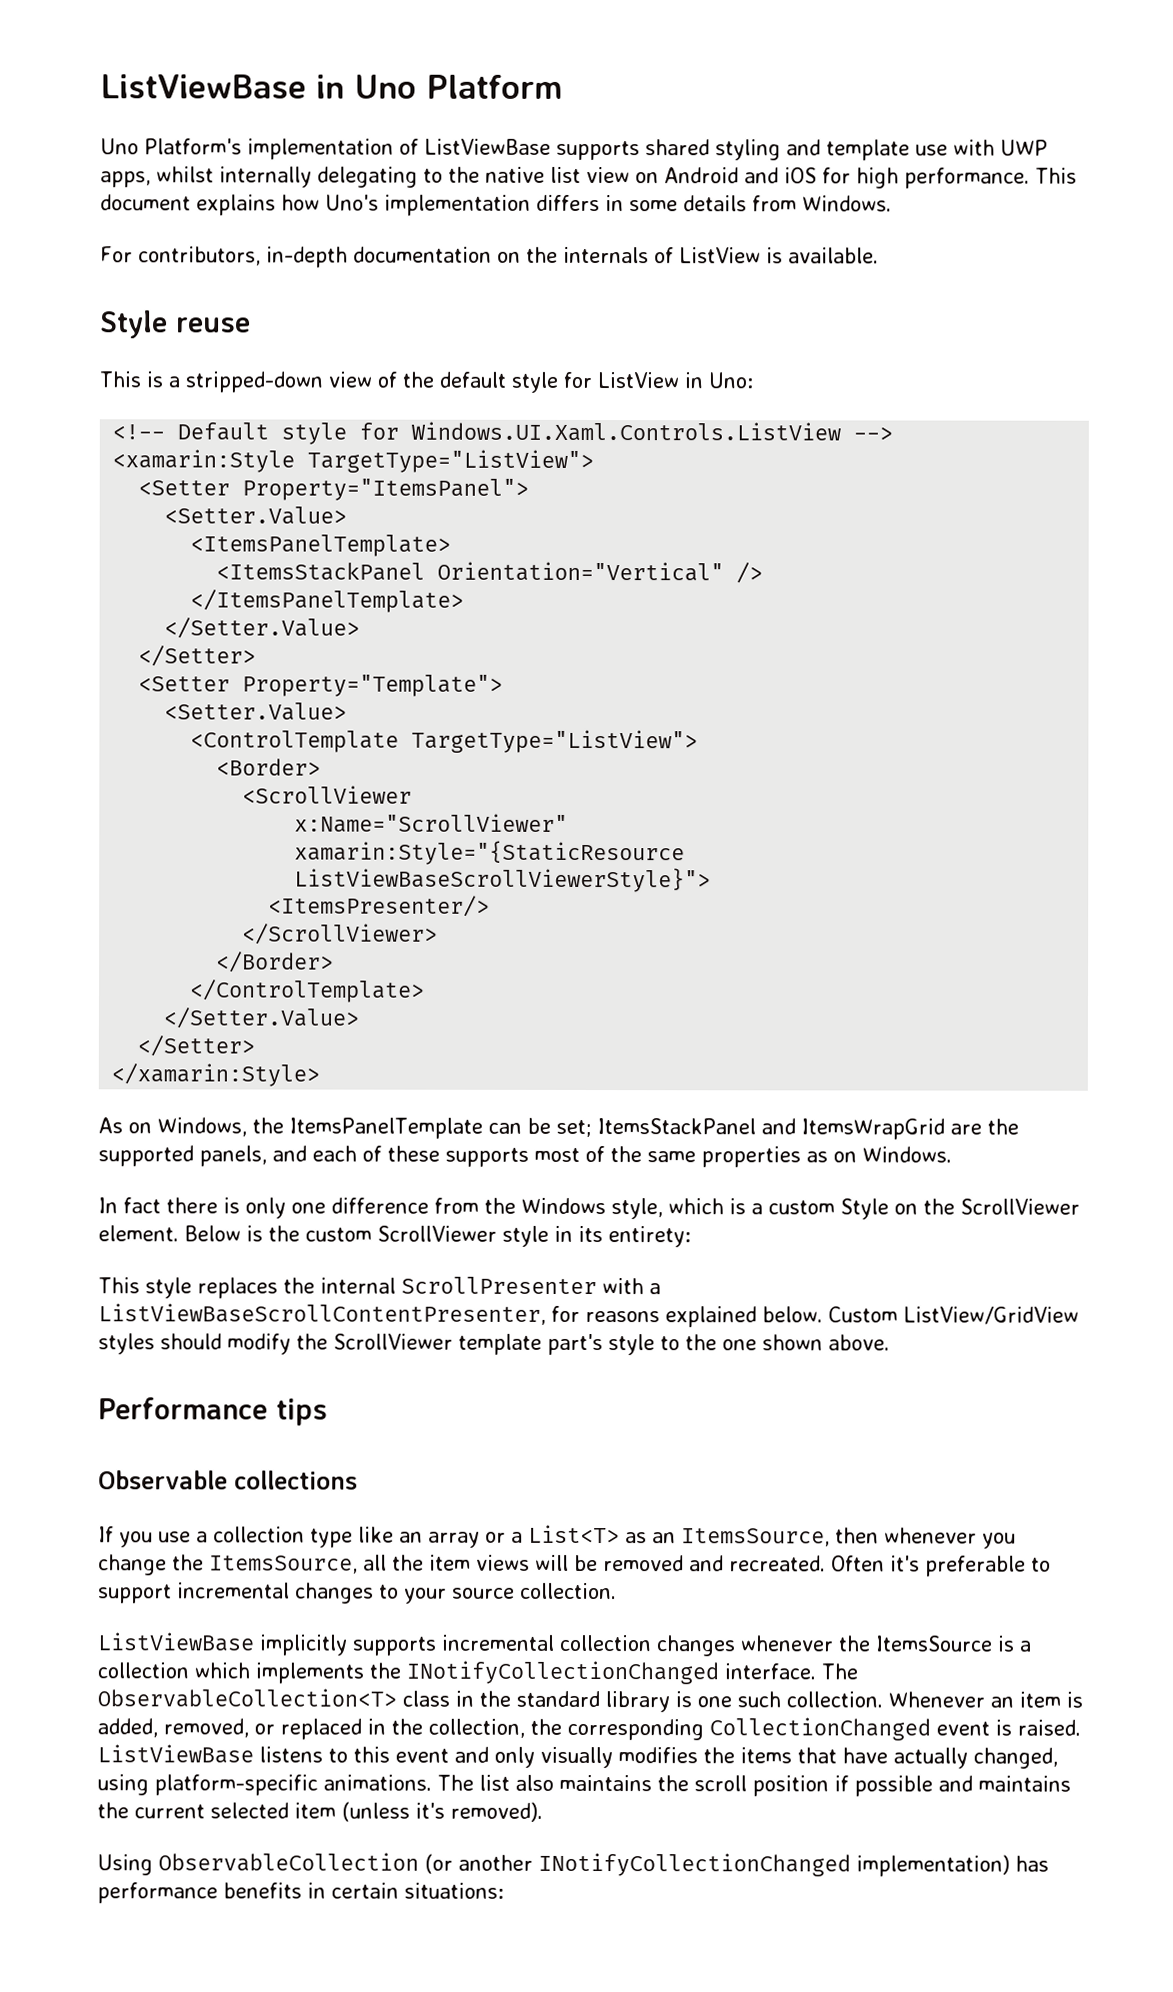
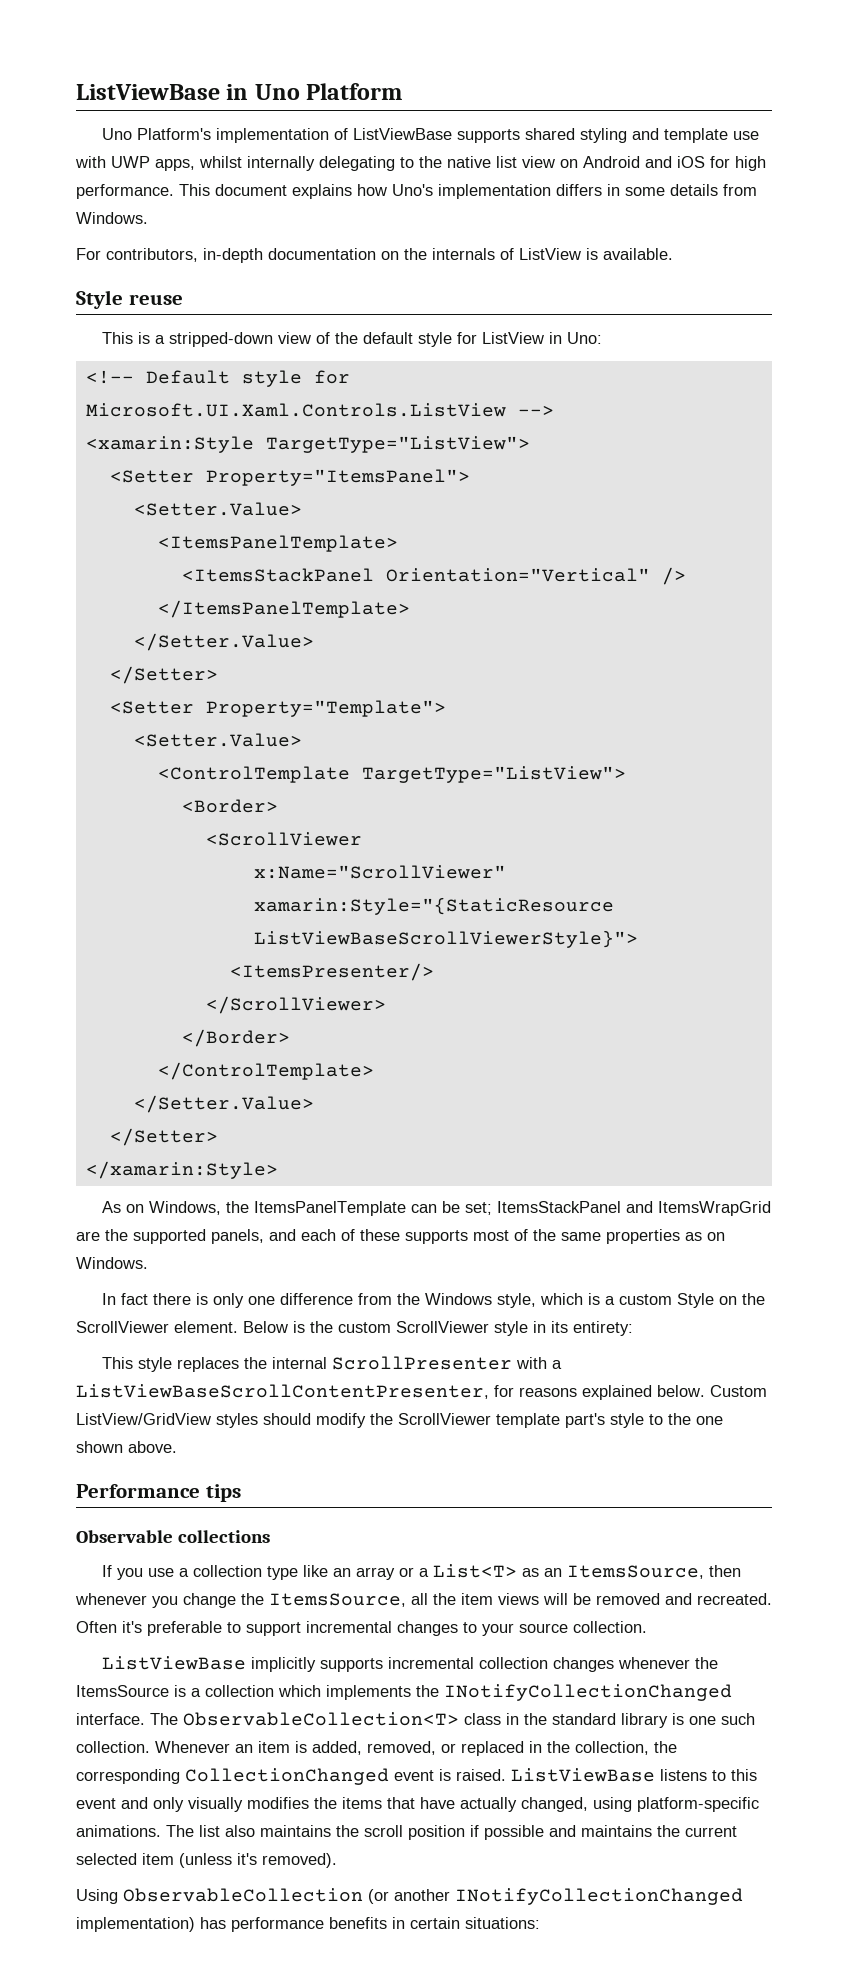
[411,421,842,442] Windows.UI.Xaml.Controls.ListView -> [85,403,506,417] Microsoft.UI.Xaml.Controls.ListView

